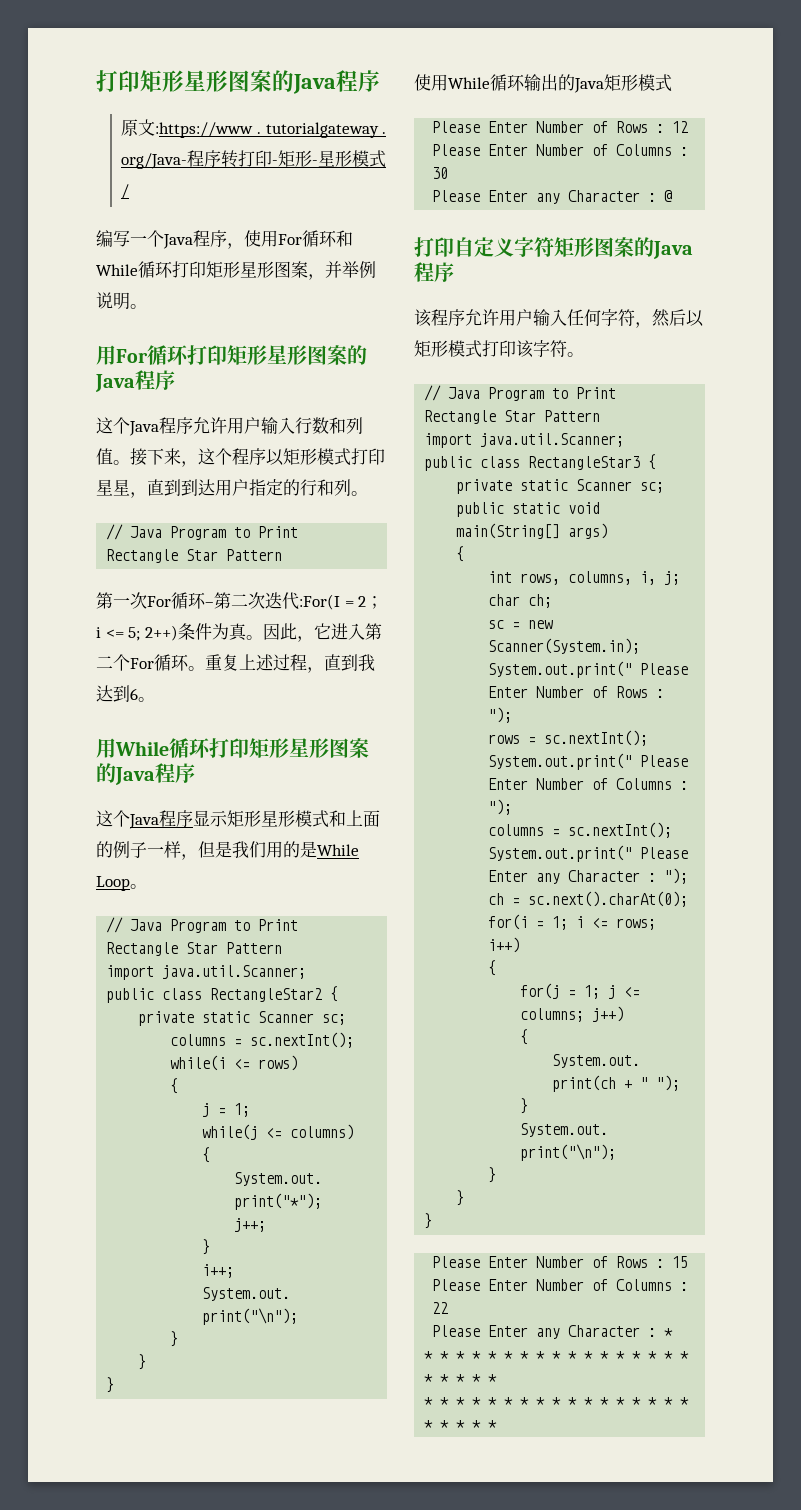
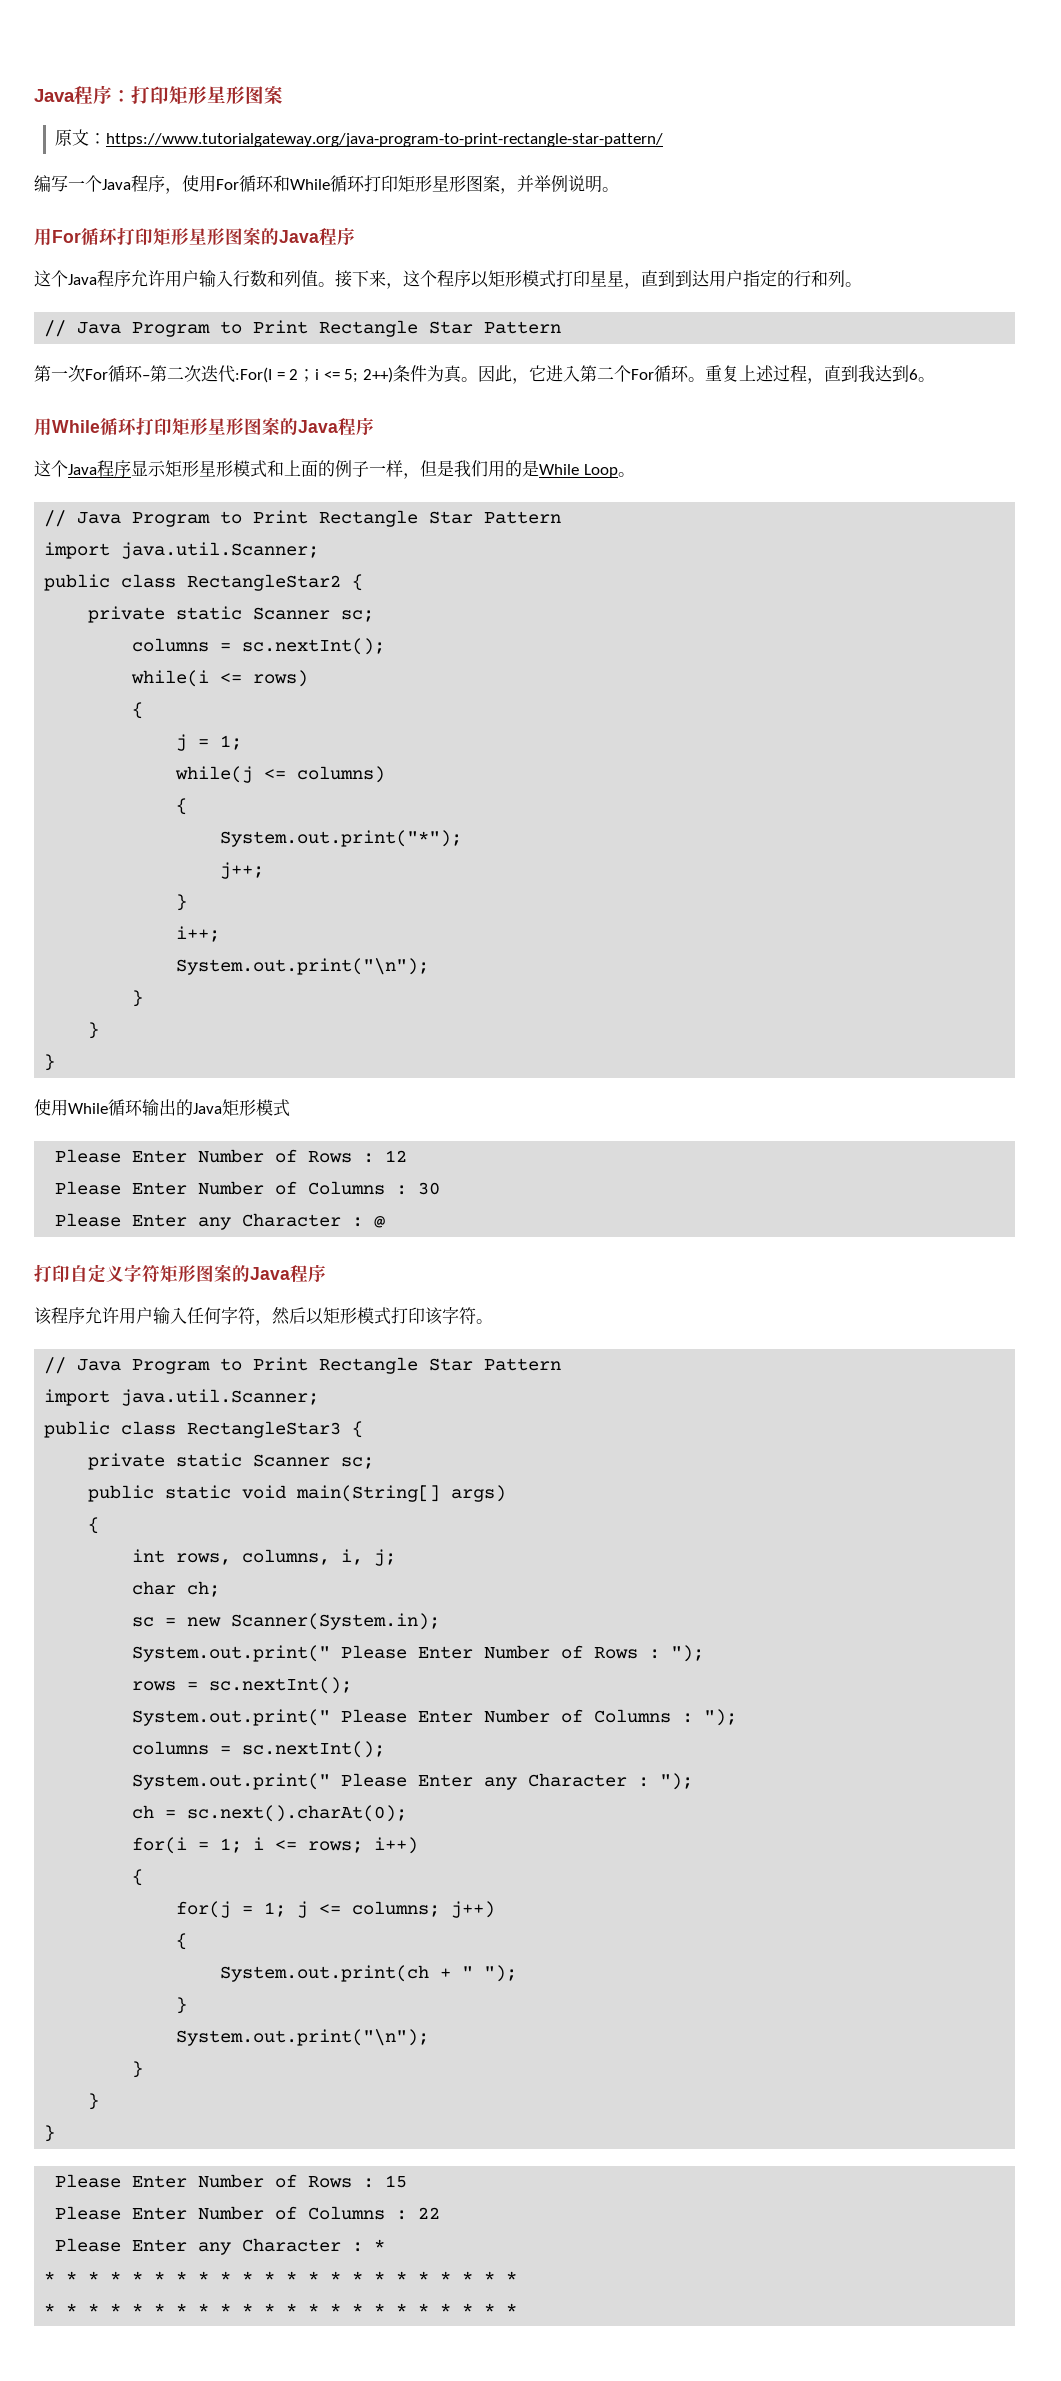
[96,70,380,94] 打印矩形星形图案的Java程序 -> [34,85,283,105] Java程序：打印矩形星形图案
[155,122,387,138] [121,150,387,169] [121,184,130,199] :https://www . tutorialgateway . org/Java-程序转打印-矩形-星形模式/ -> [89,133,664,147] ：https://www.tutorialgateway.org/java-program-to-print-rectangle-star-pattern/

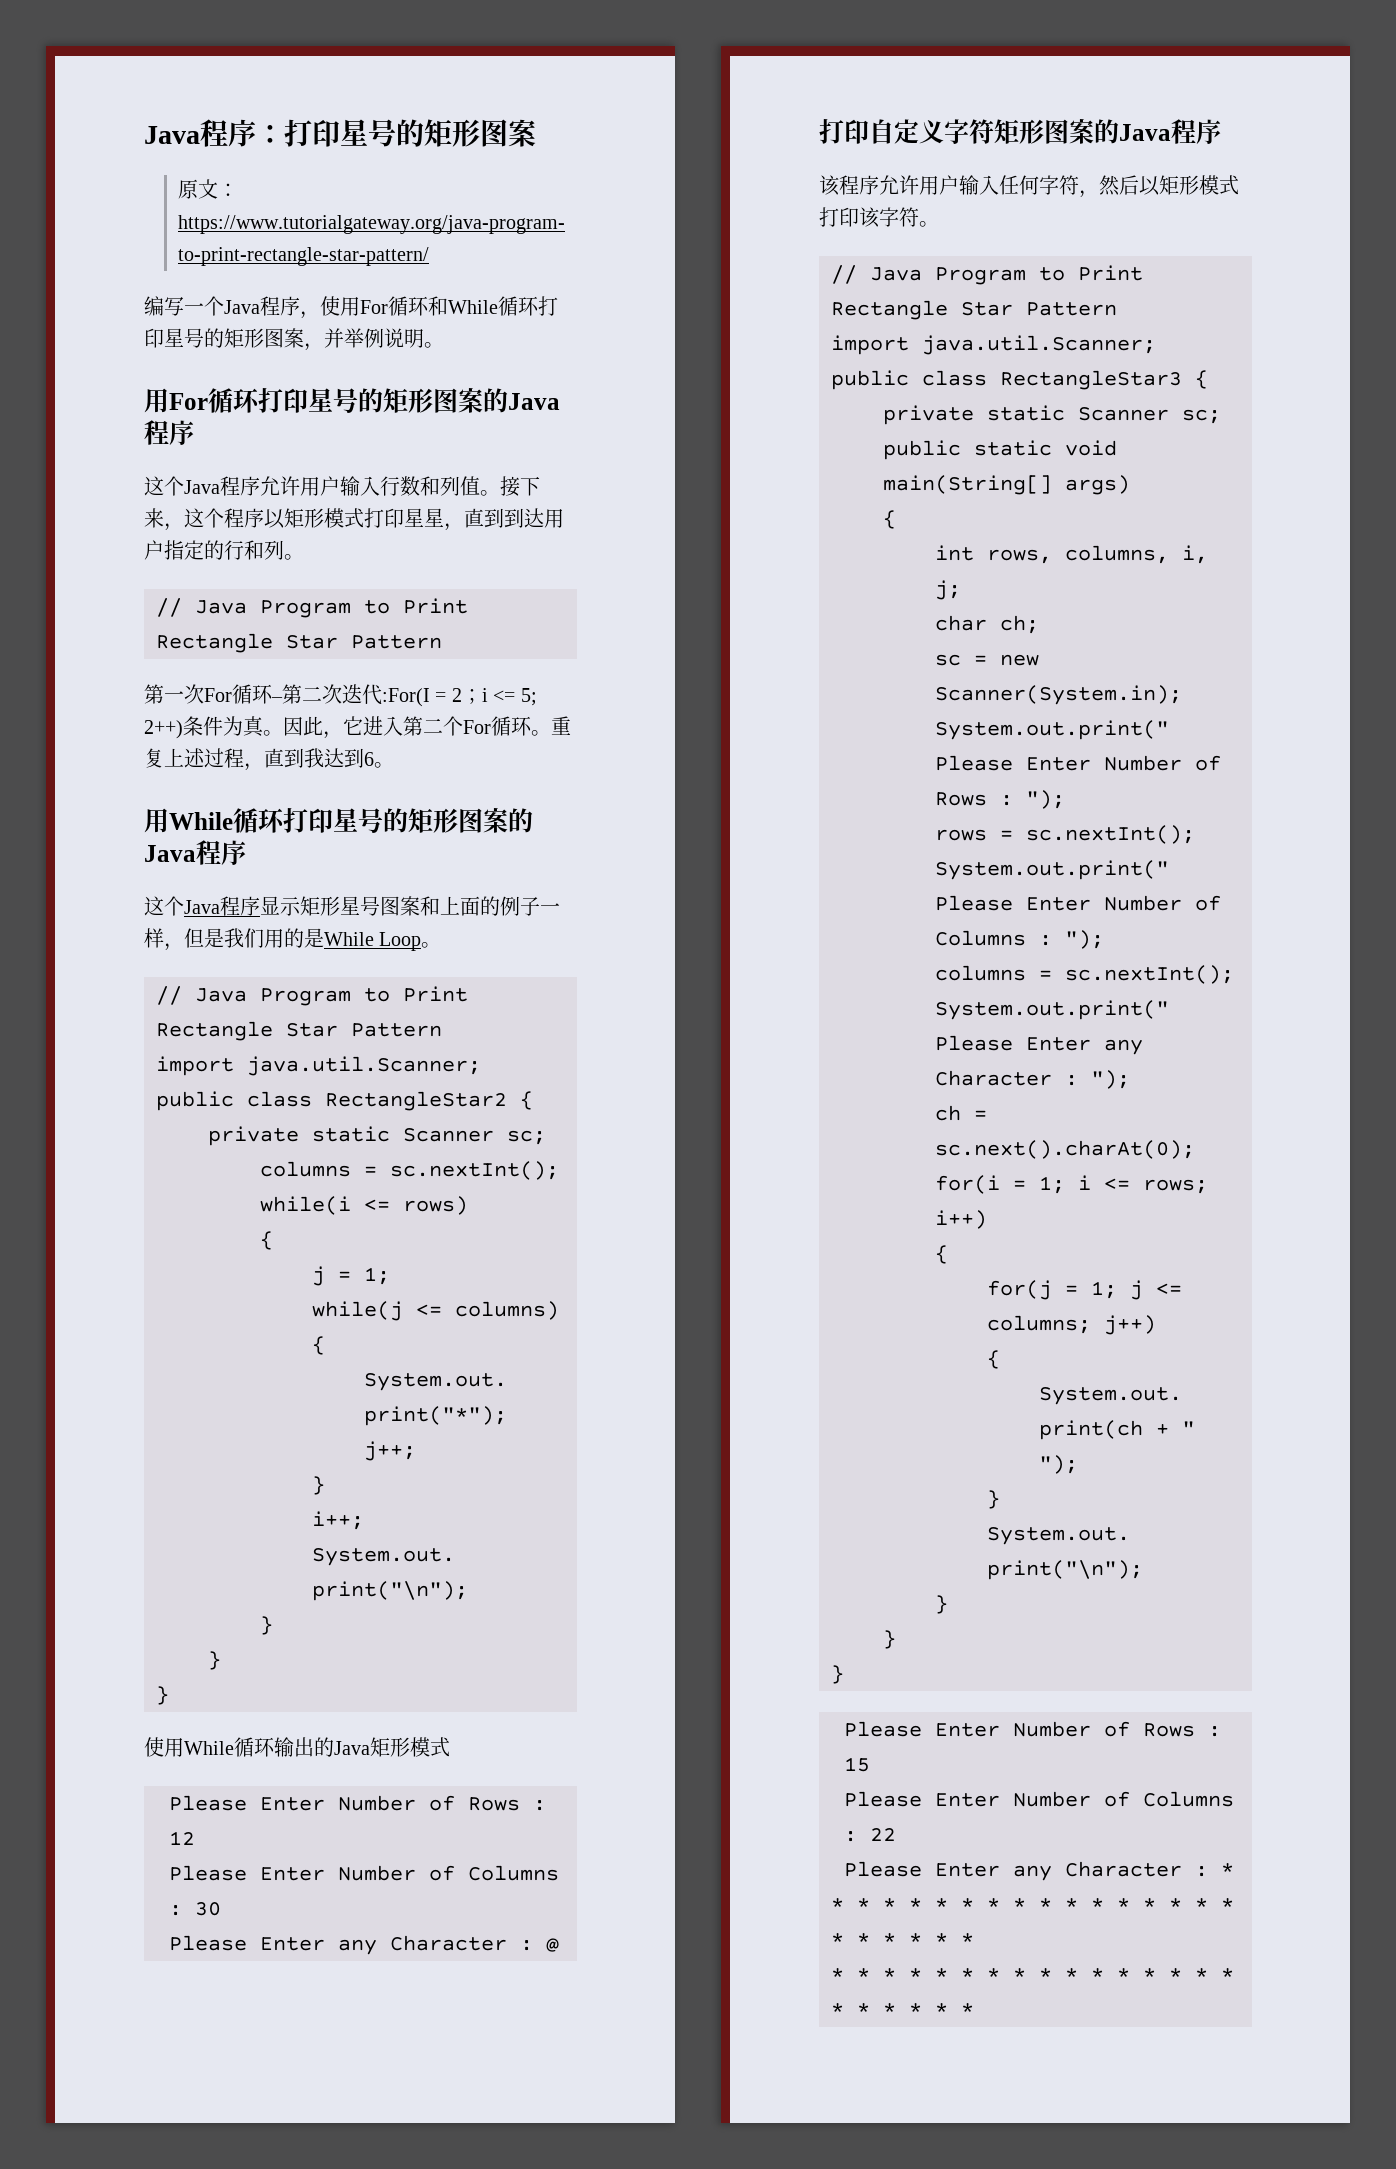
[169,86,226,104] 矩形星 -> [340,119,452,147] 星号的矩
[398,175,449,192] 矩形星 -> [164,328,244,348] 星号的矩
[153,228,207,245] 矩形星 -> [308,388,408,413] 星号的矩
[172,418,226,435] 矩形星 -> [333,808,433,833] 星号的矩
[216,460,267,478] 形模式 -> [360,896,420,916] 号图案

